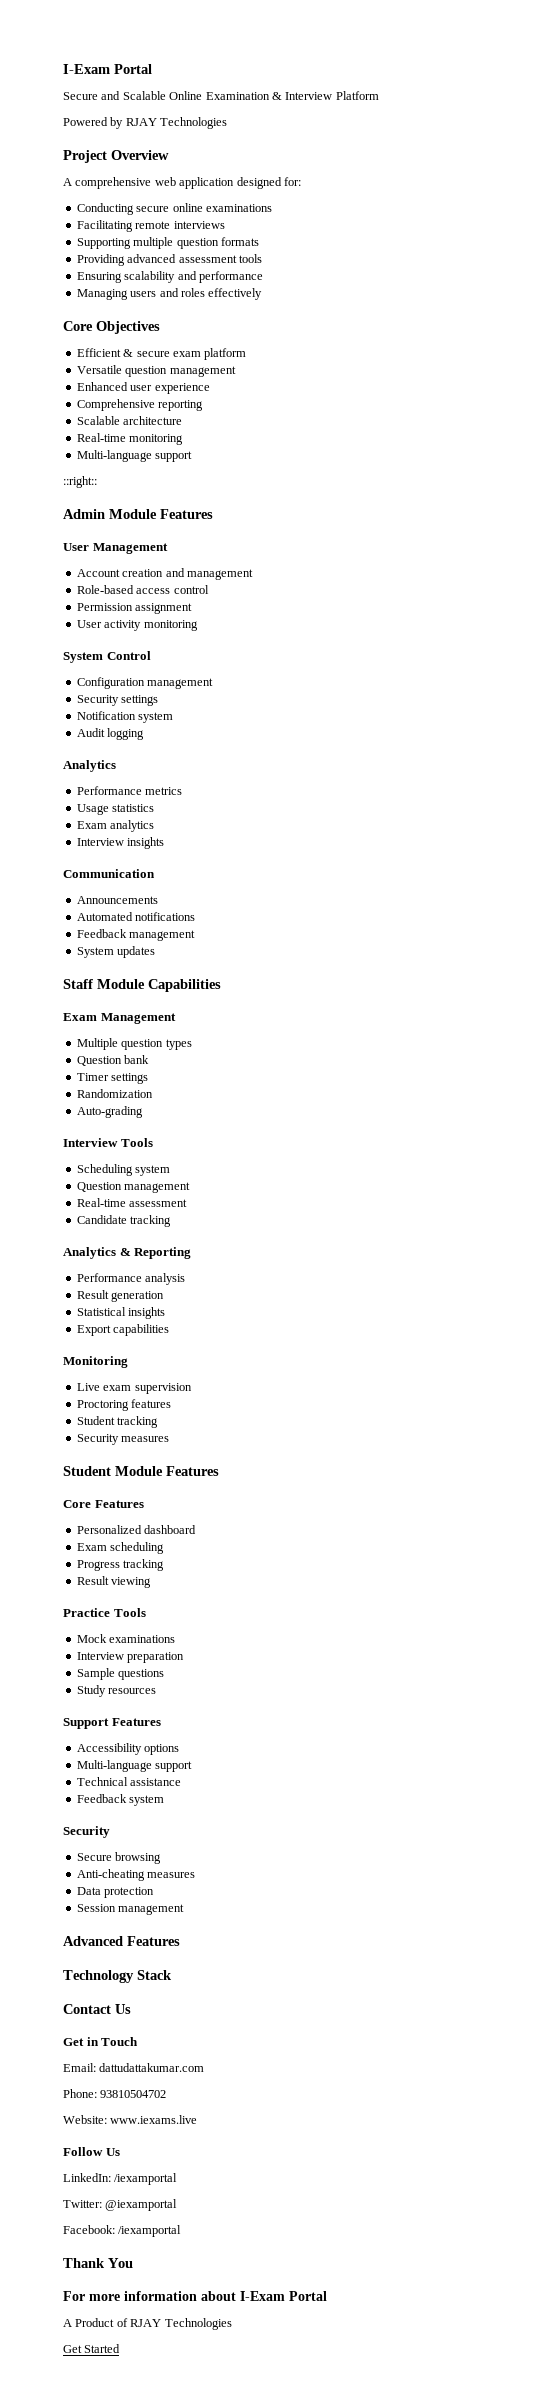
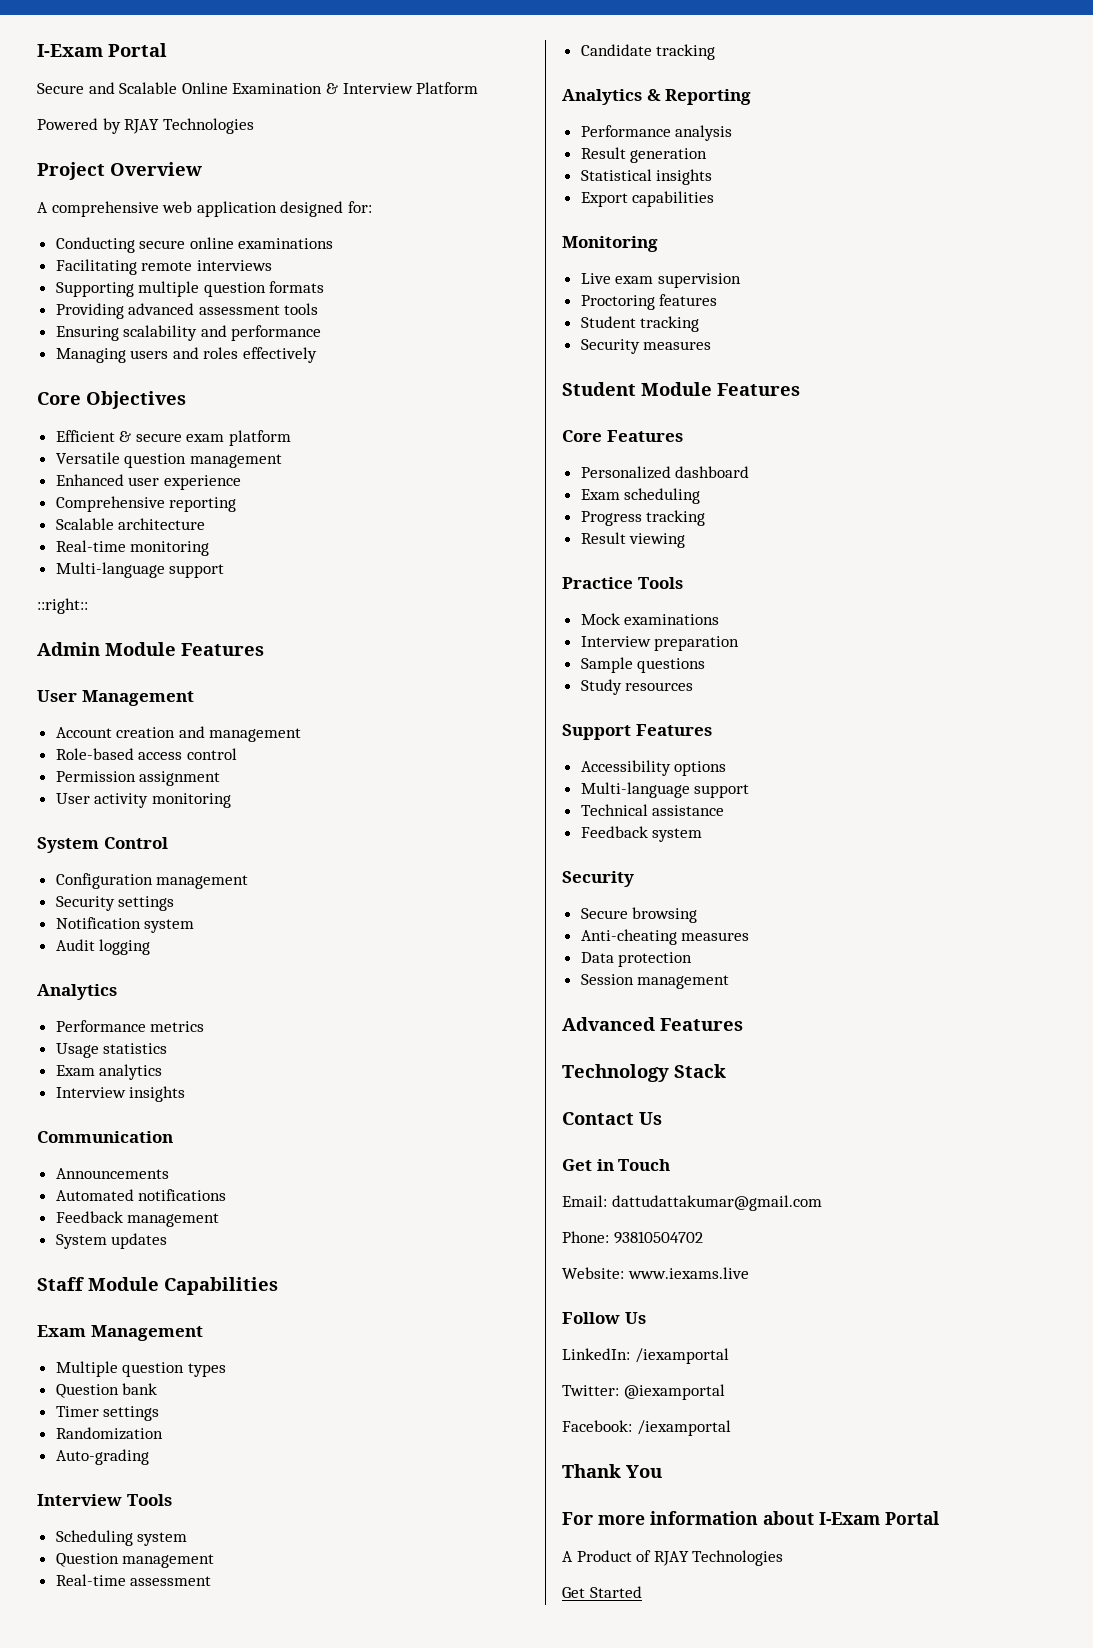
[99,2063,205,2072] dattudattakumar.com -> [611,1195,822,1211] dattudattakumar@gmail.com

